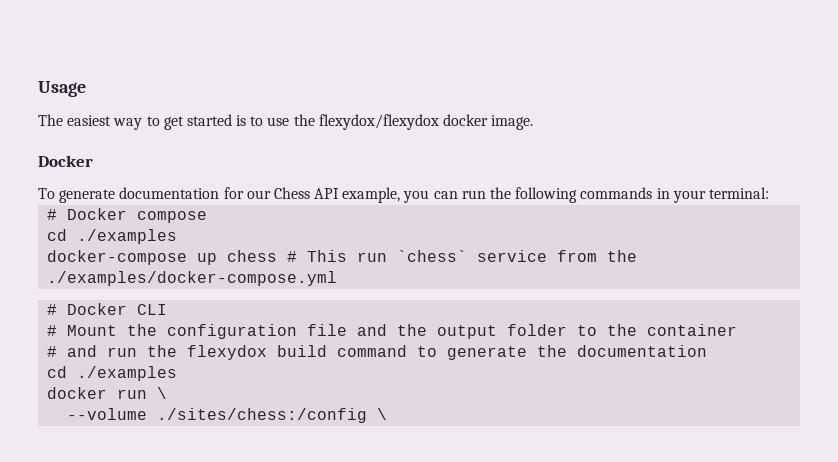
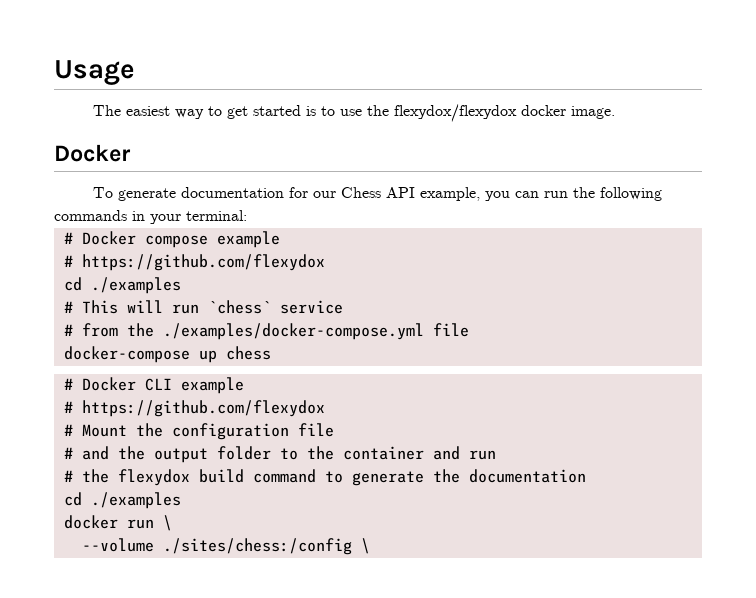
[47,229,178,244] [47,250,638,265] [47,271,338,286] // cd ./examples // docker-compose up chess # This run `chess` service from the ./examples/docker-compose.yml -> [216,231,280,248] [63,254,325,271] [63,277,181,294] [63,300,343,314] [63,323,469,340] [63,346,271,363] example // # https://github.com/flexydox // cd ./examples // # This will run `chess` service // # from the ./examples/docker-compose.yml file // docker-compose up chess
(168, 309) none -> [180,377,244,394] [63,400,325,417] example // # https://github.com/flexydox
(348, 330) none -> [63,447,73,459] // #
[47,345,138,357] // # and run -> [432,446,496,460] [63,470,73,482] and run // #

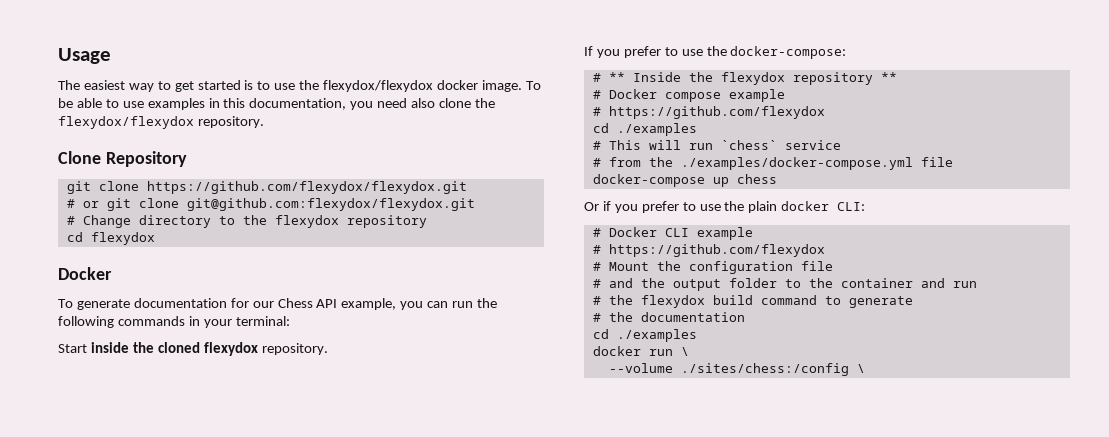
(615, 112) none -> [525,81,541,90] [58,98,495,110] [58,116,264,129] [58,151,187,167] [66,181,467,194] [66,198,475,211] [66,215,427,228] [66,232,155,245] To be able to use examples in this documentation, you need also clone the flexydox/flexydox repository. // Clone Repository // git clone https://github.com/flexydox/flexydox.git // # or git clone git@github.com:flexydox/flexydox.git // # Change directory to the flexydox repository // cd flexydox
(247, 215) none -> [58,342,328,356] [584,46,847,59] [592,72,897,85] // Start inside the cloned flexydox repository. // If you prefer to use the docker-compose: // # ** Inside the flexydox repository **
(271, 353) none -> [584,201,866,213] // Or if you prefer to use the plain docker CLI:
(424, 478) none -> [592,313,601,322] // #

